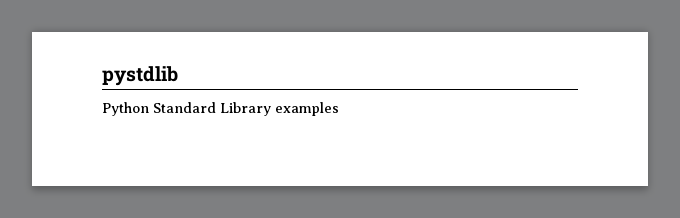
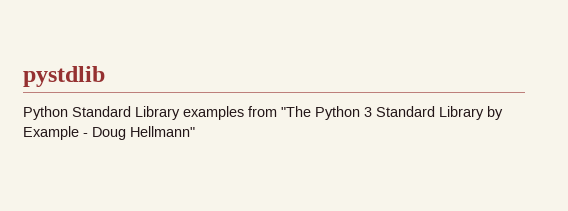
(339, 109) none -> [248,106,503,120] [23,126,195,140] from "The Python 3 Standard Library by Example - Doug Hellmann"

